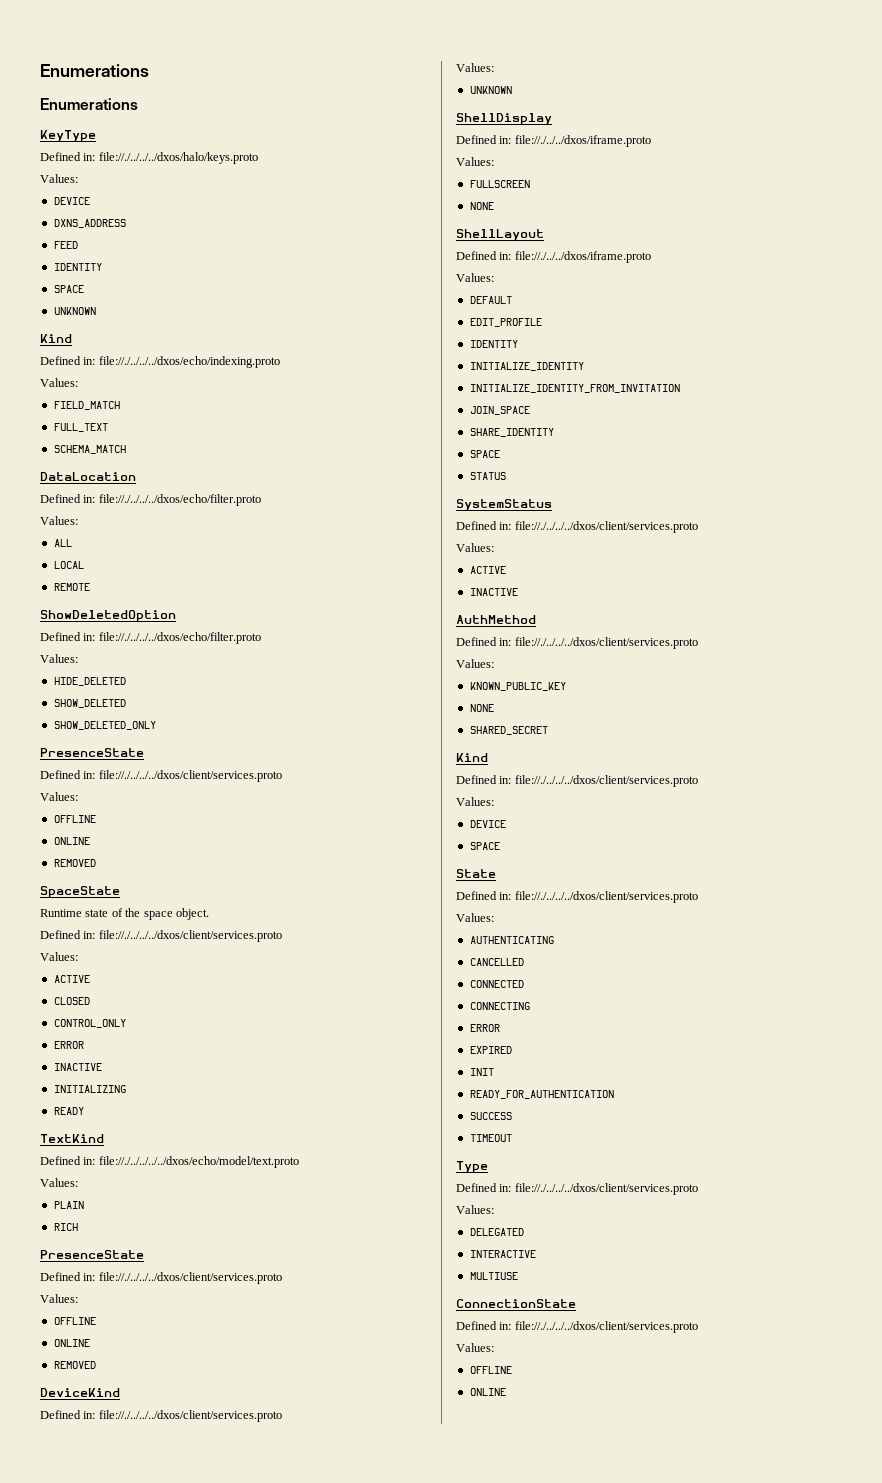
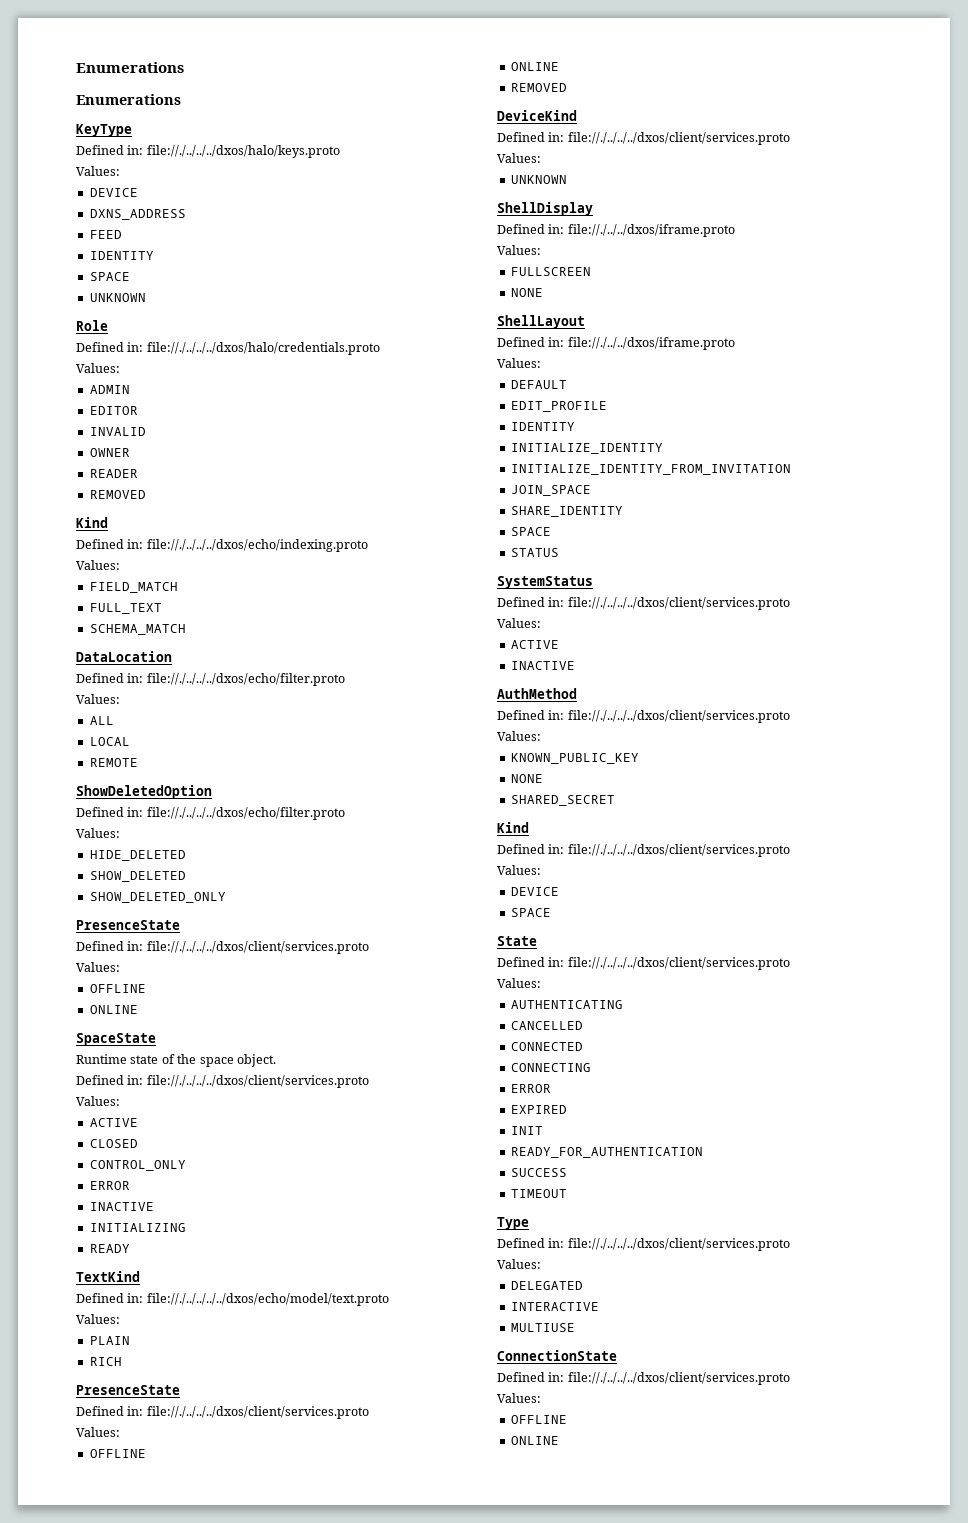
(96, 311) none -> [76,320,108,331] [76,342,380,355] [76,363,120,373] [89,385,130,394] [89,406,138,415] [89,427,146,436] [89,448,130,457] [89,469,138,478] [89,490,146,499] // Role // Defined in: file://./../../../dxos/halo/credentials.proto // Values: // ADMIN // EDITOR // INVALID // OWNER // READER // REMOVED
[53,859,96,867] // REMOVED -> (138, 1009) none

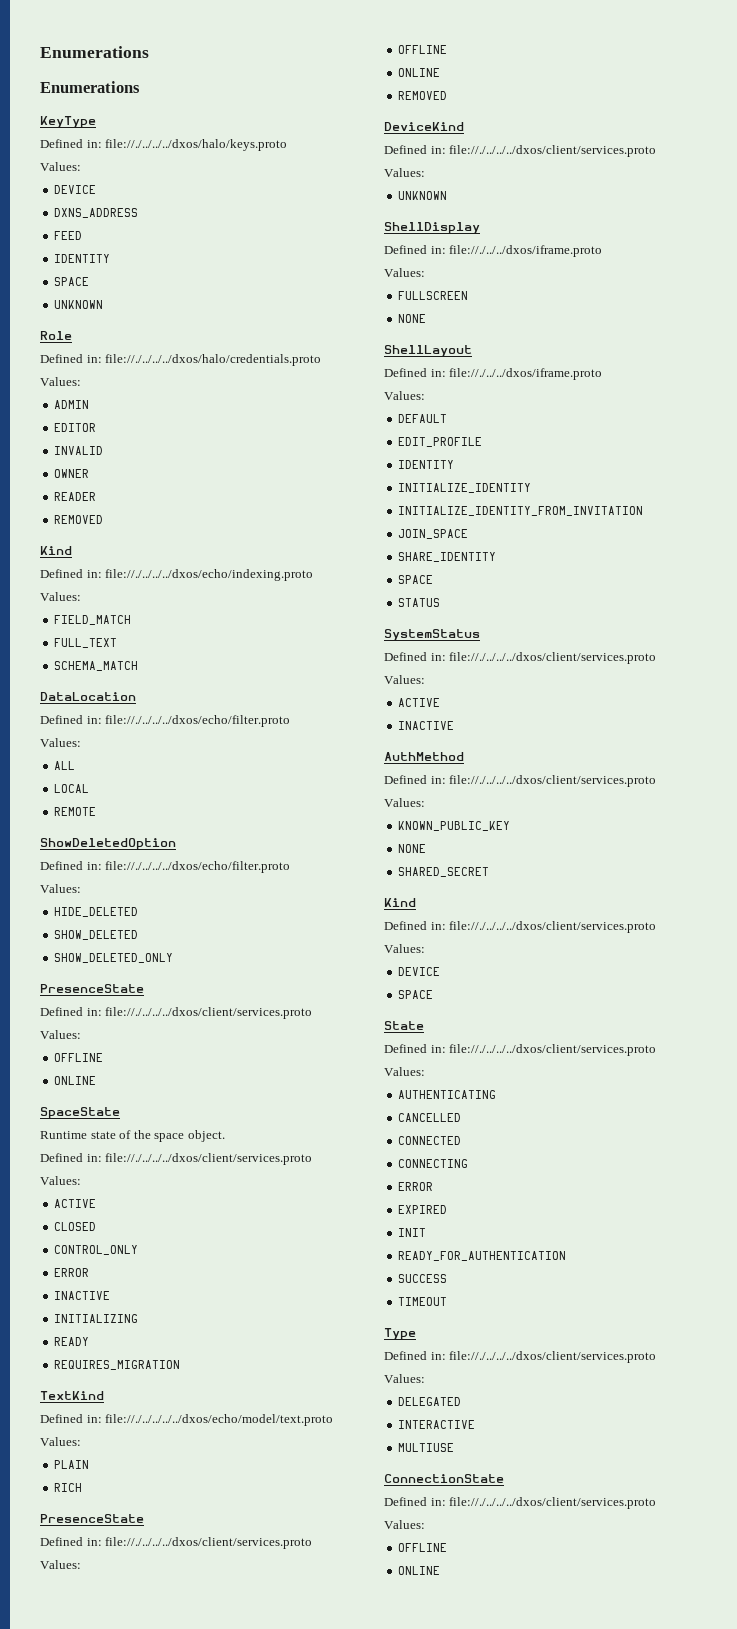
(130, 1248) none -> [54,1360,181,1370] // REQUIRES_MIGRATION

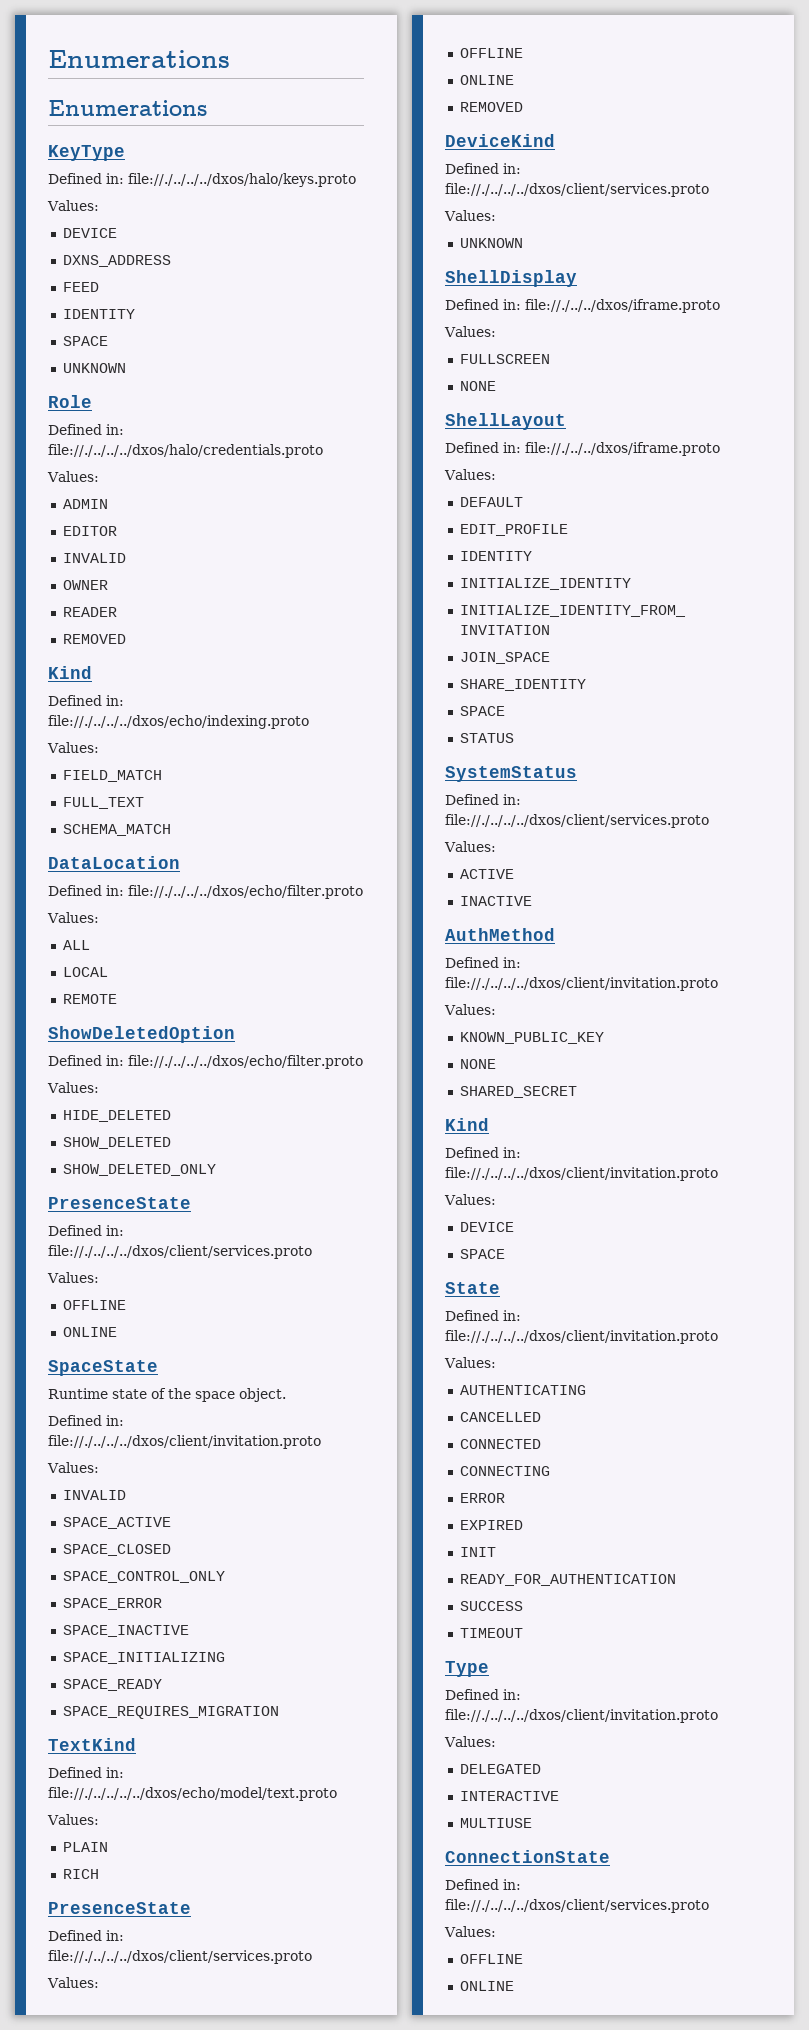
[105,1153,313,1165] [40,1176,81,1185] [54,1199,97,1208] [54,1222,97,1231] [54,1245,139,1255] [54,1268,90,1277] [54,1291,111,1300] [54,1314,139,1323] [54,1337,90,1346] [54,1360,181,1370] file://./../../../dxos/client/services.proto // Values: // ACTIVE // CLOSED // CONTROL_ONLY // ERROR // INACTIVE // INITIALIZING // READY // REQUIRES_MIGRATION -> [48,1435,321,1449] [47,1462,99,1473] [62,1490,126,1500] [62,1517,171,1529] [62,1544,171,1556] [62,1571,225,1583] [62,1598,162,1610] [62,1625,189,1637] [62,1652,225,1664] [62,1679,162,1691] [62,1706,279,1719] file://./../../../dxos/client/invitation.proto // Values: // INVALID // SPACE_ACTIVE // SPACE_CLOSED // SPACE_CONTROL_ONLY // SPACE_ERROR // SPACE_INACTIVE // SPACE_INITIALIZING // SPACE_READY // SPACE_REQUIRES_MIGRATION
[449,775,657,787] file://./../../../dxos/client/services.proto -> [445,977,718,991] file://./../../../dxos/client/invitation.proto
[449,921,657,933] file://./../../../dxos/client/services.proto -> [445,1167,718,1181] file://./../../../dxos/client/invitation.proto
[449,1044,657,1056] file://./../../../dxos/client/services.proto -> [445,1330,718,1344] file://./../../../dxos/client/invitation.proto
[449,1351,657,1363] file://./../../../dxos/client/services.proto -> [445,1709,718,1723] file://./../../../dxos/client/invitation.proto

